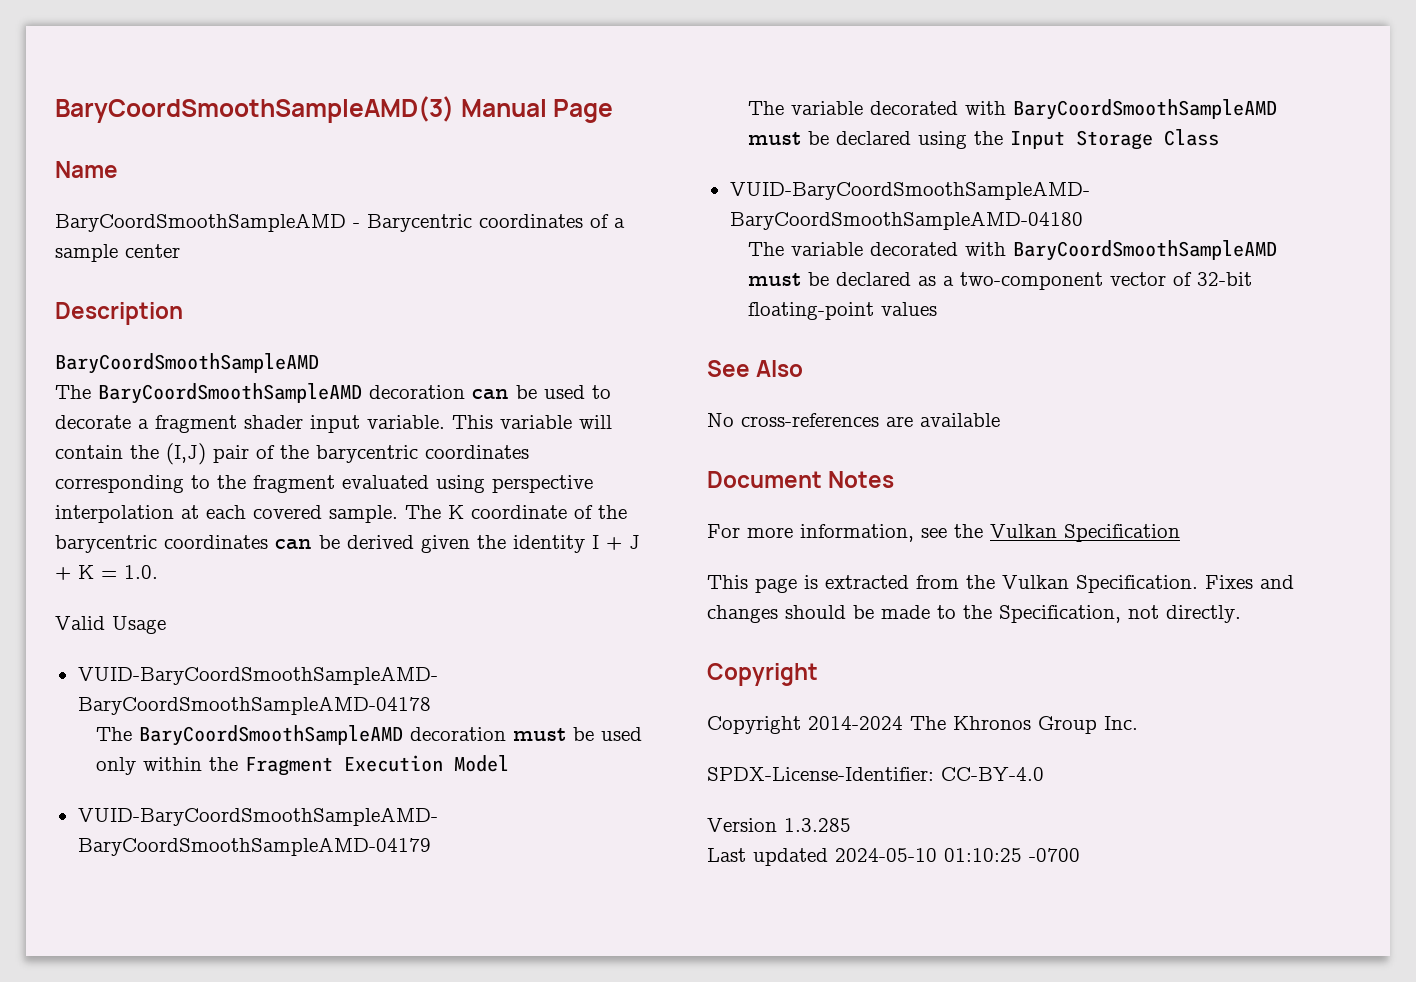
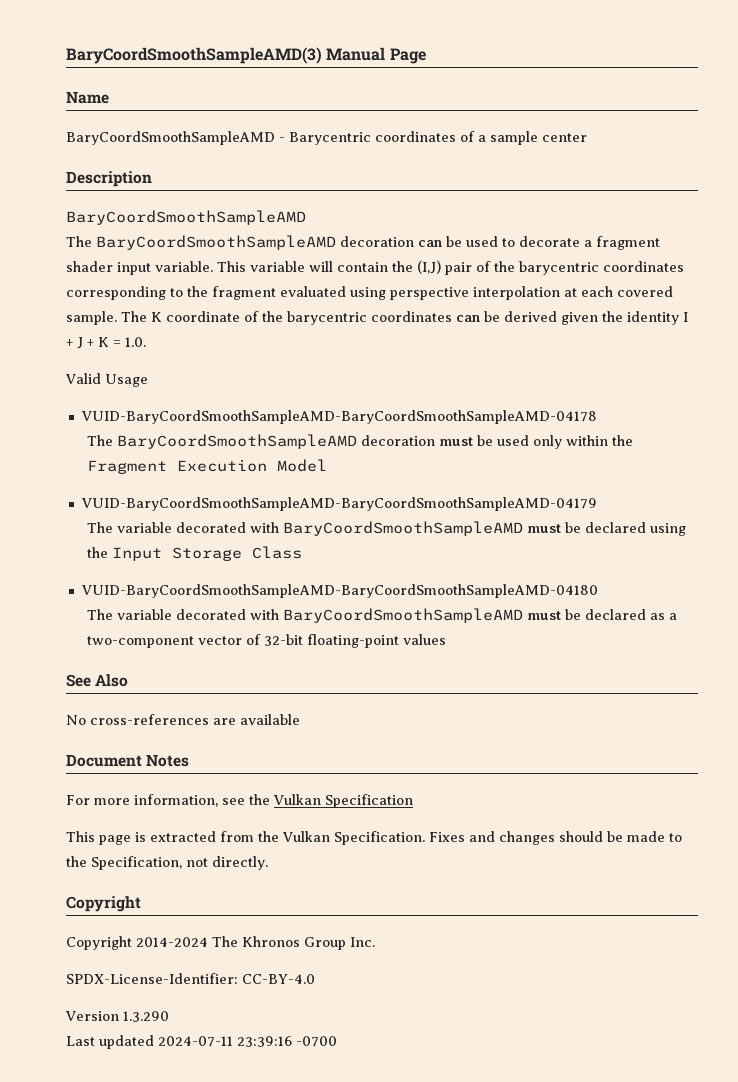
[784,818,851,832] 1.3.285 -> [123,1011,169,1022] 1.3.290
[835,848,1022,862] 2024-05-10 01:10:25 -> [158,1036,292,1047] 2024-07-11 23:39:16

